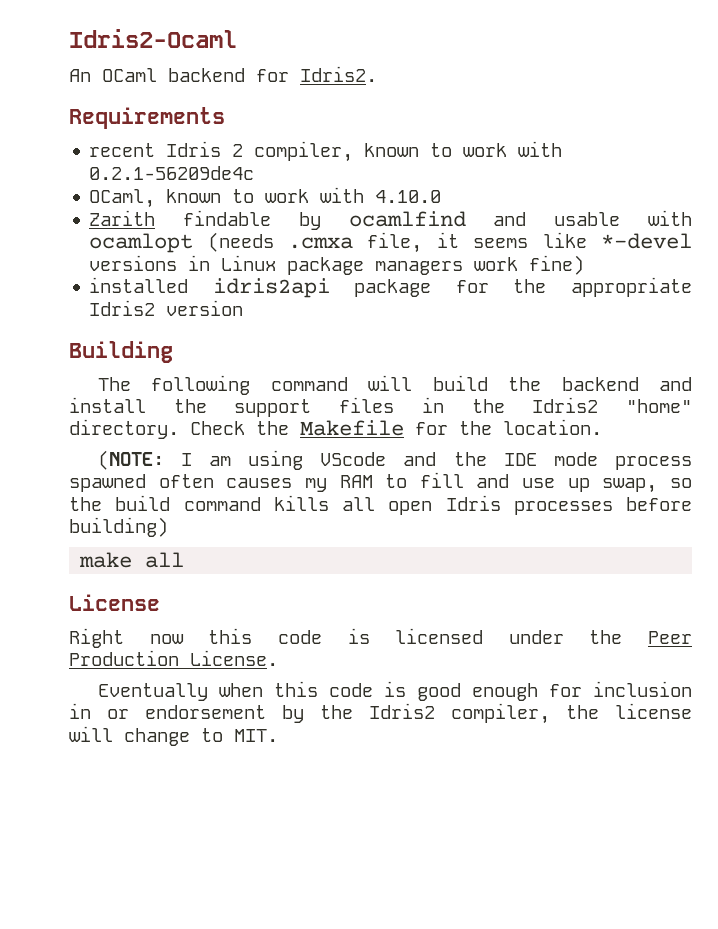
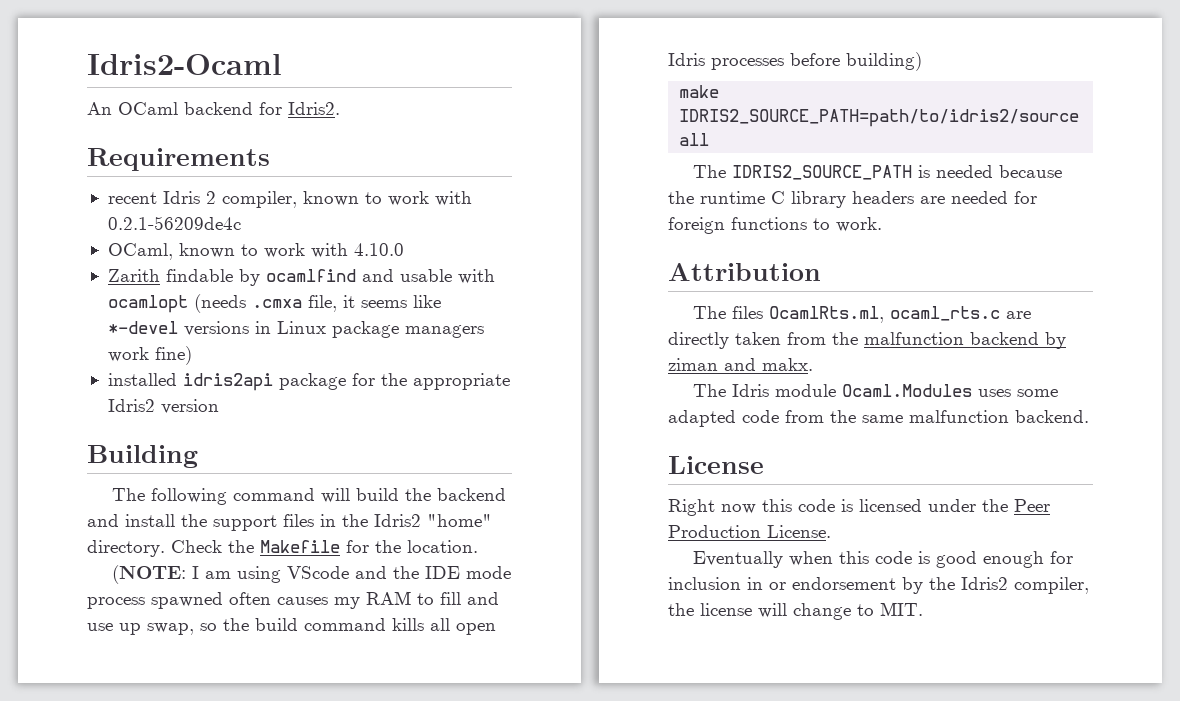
[145,552,185,568] all -> [679,109,1080,127] [679,133,710,146] [692,165,1062,180] [668,191,1037,208] [668,217,882,234] [668,263,821,281] [692,306,1031,323] [668,332,1066,349] [668,358,813,371] [692,384,1058,397] [668,410,1089,427] IDRIS2_SOURCE_PATH=path/to/idris2/source all // The IDRIS2_SOURCE_PATH is needed because the runtime C library headers are needed for foreign functions to work. // Attribution // The files OcamlRts.ml, ocaml_rts.c are directly taken from the malfunction backend by ziman and makx. // The Idris module Ocaml.Modules uses some adapted code from the same malfunction backend.

